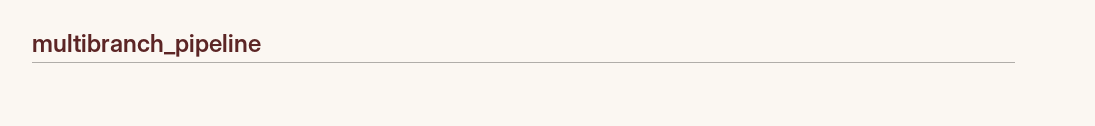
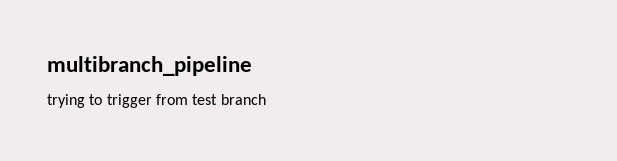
(261, 45) none -> [47,94,266,108] // trying to trigger from test branch

